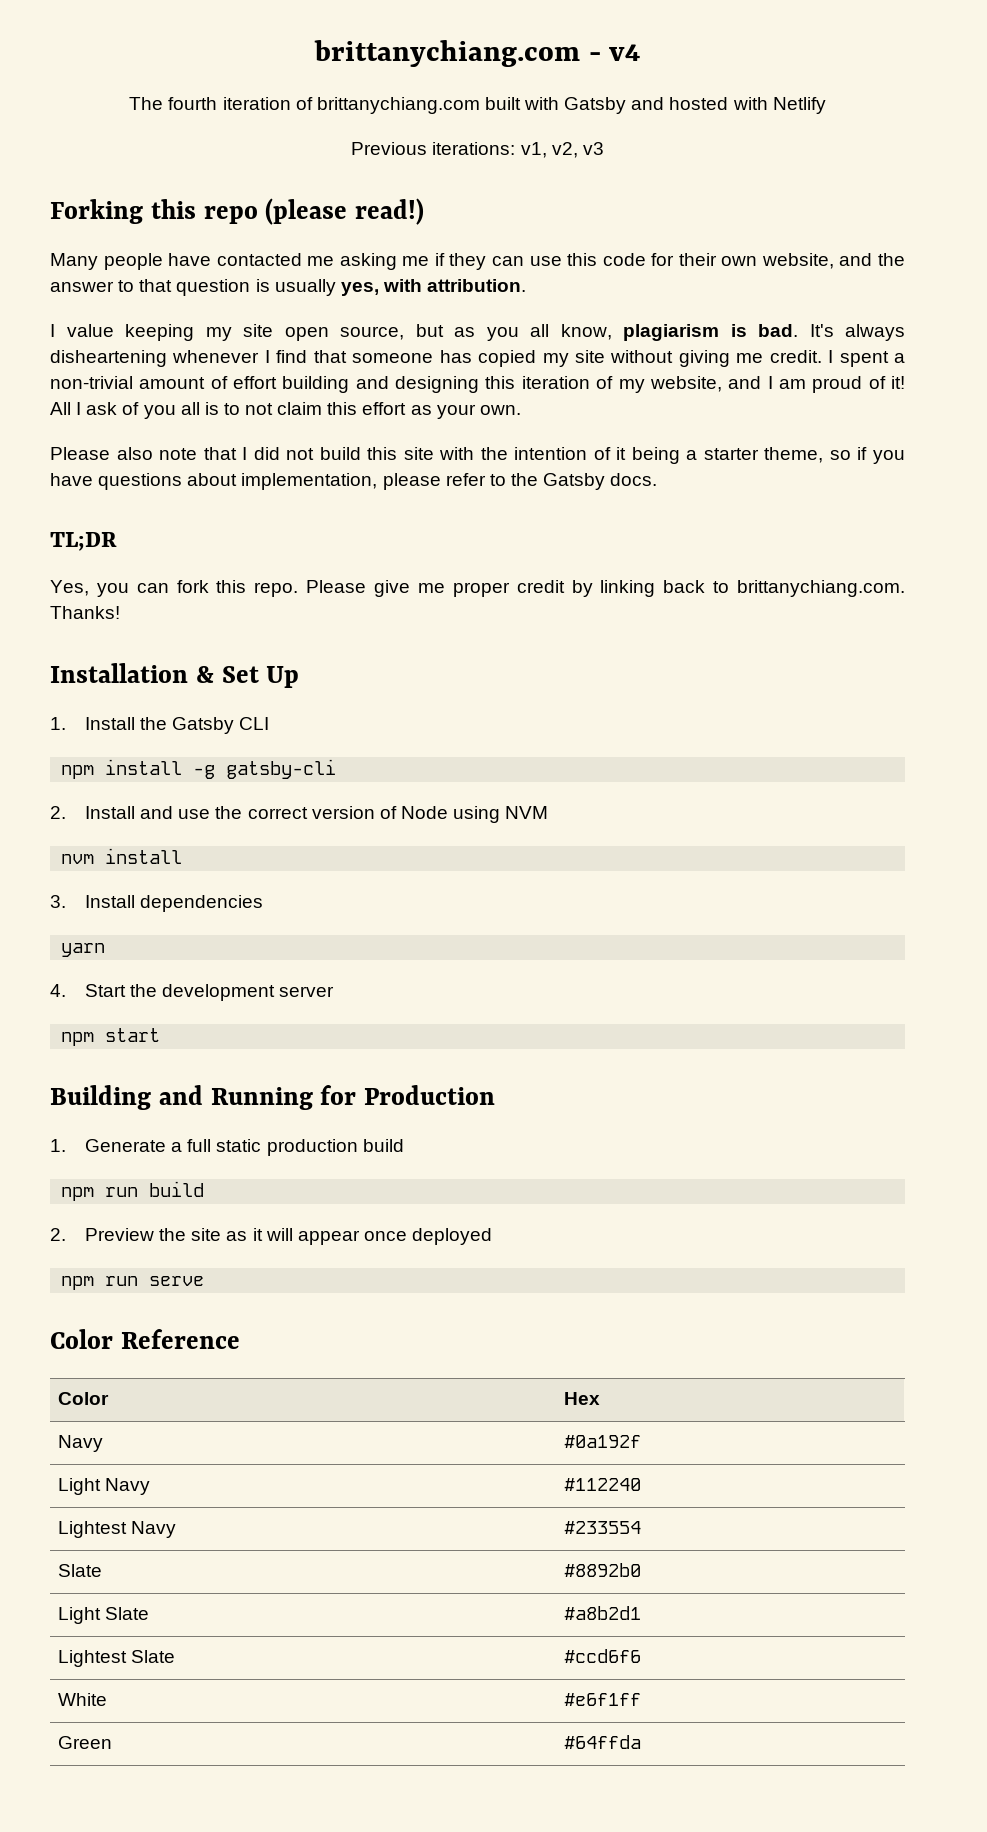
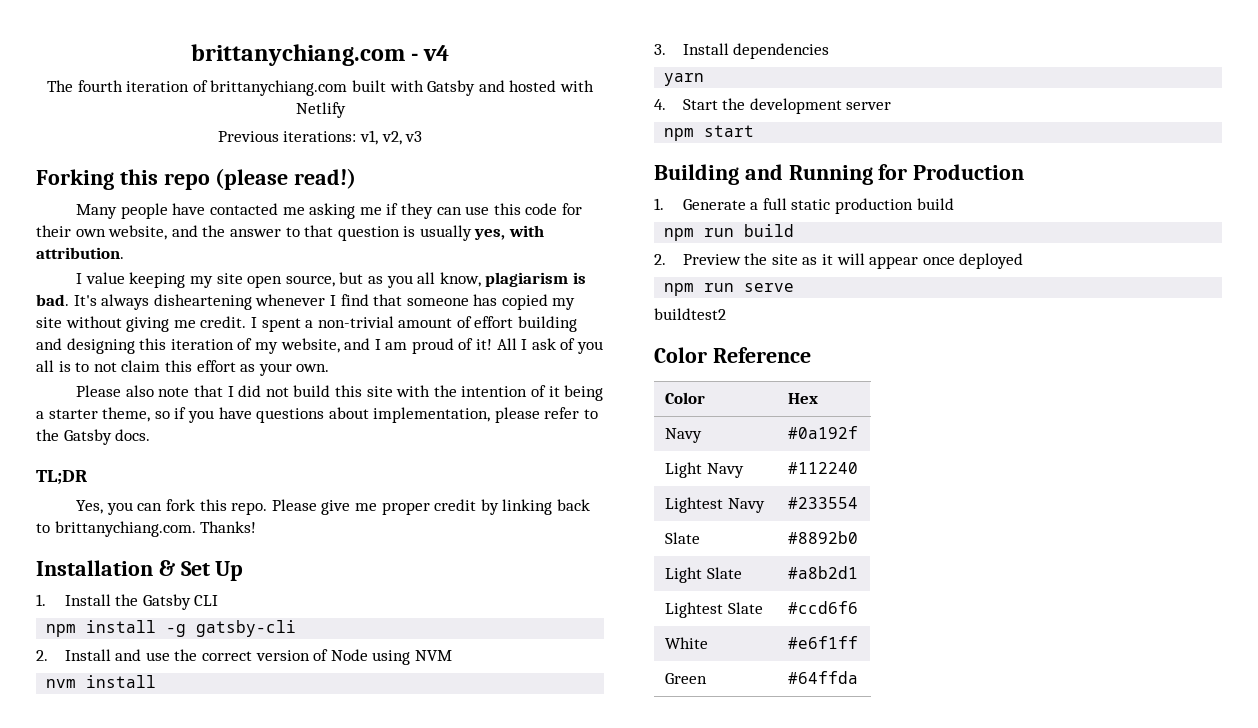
(205, 1281) none -> [654,308,726,320] // buildtest2

